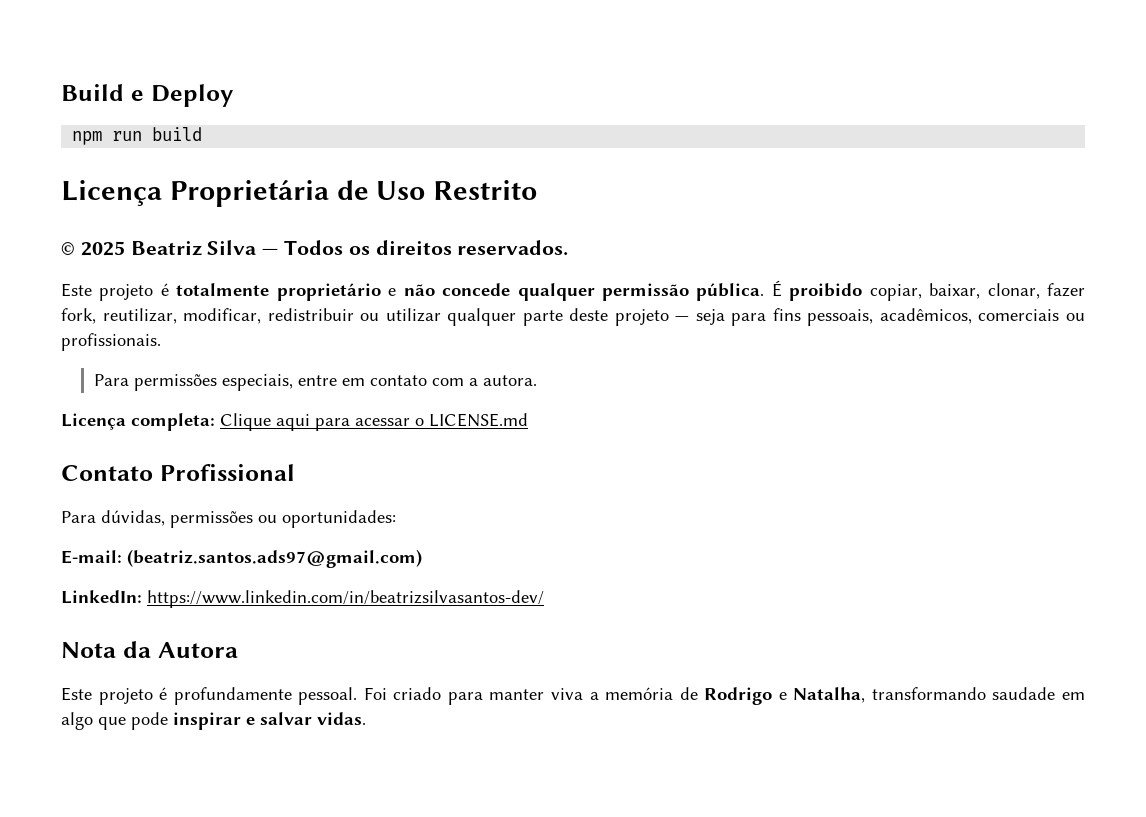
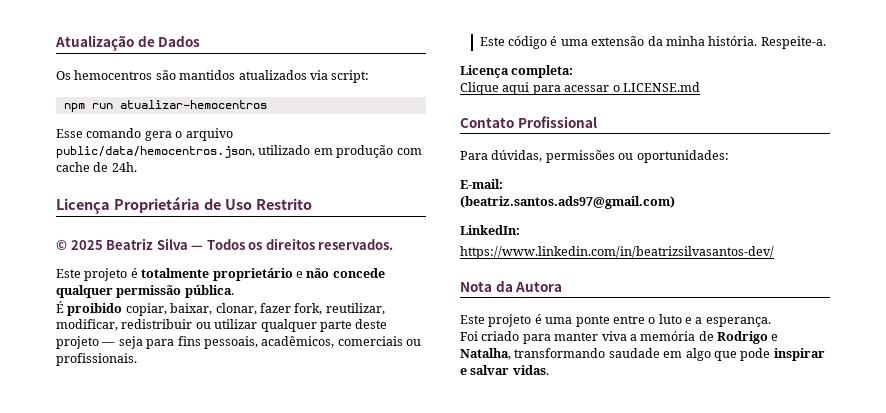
[61,84,233,107] [72,127,203,145] Build e Deploy // npm run build -> [55,35,201,51] [56,70,370,83] [63,100,267,112] [56,128,233,141] [56,145,422,158] [56,162,137,172] Atualização de Dados // Os hemocentros são mantidos atualizados via script: // npm run atualizar-hemocentros // Esse comando gera o arquivo public/data/hemocentros.json, utilizado em produção com cache de 24h.
(765, 292) none -> (234, 291) //
[93,374,537,391] Para permissões especiais, entre em contato com a autora. -> [479,36,826,49] Este código é uma extensão da minha história. Respeite-a.
(215, 422) none -> (574, 71) //
(122, 557) none -> (503, 184) //
(142, 597) none -> (520, 230) //
[173,687,358,705] profundamente pessoal. -> [545,314,771,327] uma ponte entre o luto e a esperança. //

